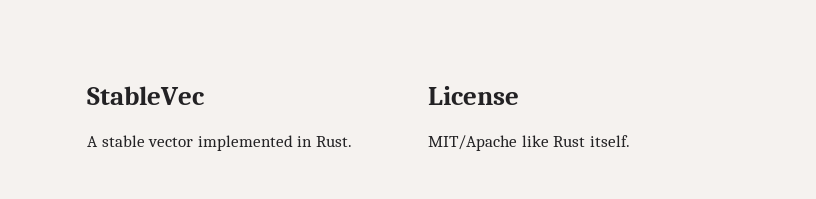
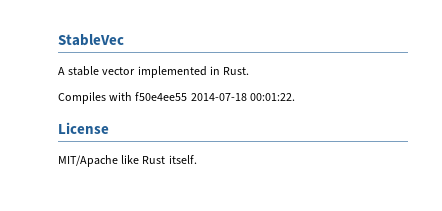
(352, 141) none -> [58,92,295,104] // Compiles with f50e4ee55 2014-07-18 00:01:22.

